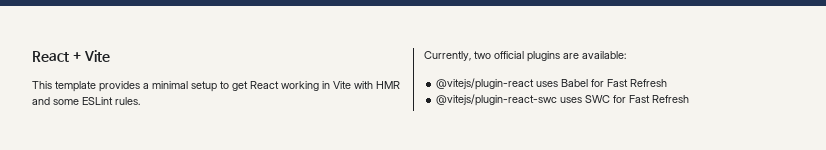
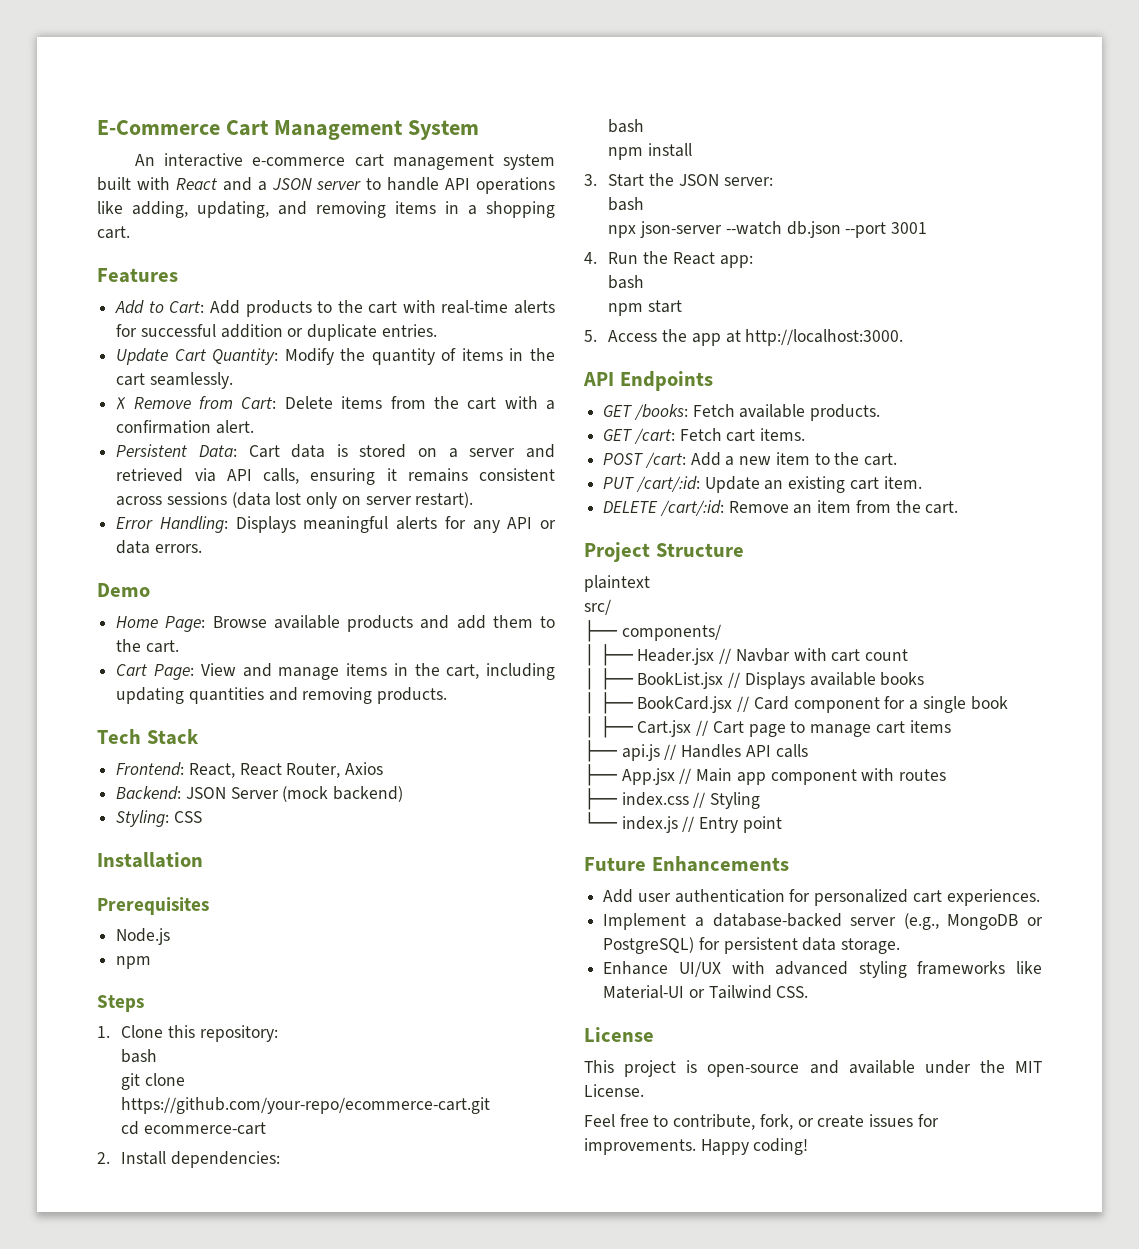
[32,50,110,62] [32,81,400,92] [32,97,140,105] [424,51,626,62] [436,78,668,90] [436,94,690,106] React + Vite // This template provides a minimal setup to get React working in Vite with HMR and some ESLint rules. // Currently, two official plugins are available: // @vitejs/plugin-react uses Babel for Fast Refresh // @vitejs/plugin-react-swc uses SWC for Fast Refresh -> [97,120,479,140] [135,153,555,170] [97,177,555,194] [97,201,555,218] [97,226,130,239] [97,268,178,283] [115,300,555,317] [116,324,437,341] [116,348,555,365] [116,372,233,389] [116,396,555,410] [116,420,254,434] [116,444,556,458] [116,468,555,485] [116,492,474,509] [116,516,556,533] [116,540,202,554] [97,583,150,597] [116,615,555,632] [116,639,179,653] [116,663,555,680] [116,687,448,704] [97,729,199,745] [116,762,384,778] [116,786,404,802] [116,810,202,827] [97,852,203,868] [97,897,209,915] [116,928,171,945] [116,956,152,969] [97,995,144,1012] [97,1025,278,1042] [121,1049,158,1063] [121,1073,186,1090] [121,1097,491,1114] [121,1121,267,1135] [97,1151,281,1168] [608,119,645,133] [608,143,693,160] [584,173,773,187] [608,197,645,211] [608,221,928,238] [584,251,753,268] [608,275,645,289] [608,300,683,316] [584,329,904,346] [583,371,713,391] [603,404,881,421] [603,428,806,444] [603,452,898,468] [603,476,922,493] [603,500,959,516] [584,542,744,562] [584,575,650,592] [584,599,611,615] [584,620,721,642] [584,644,909,666] [584,668,925,690] [584,692,1008,714] [584,716,951,738] [584,740,808,762] [584,764,947,786] [584,788,761,810] [584,812,782,833] [584,856,789,872] [603,889,1040,906] [603,913,1043,930] [603,937,901,954] [603,961,1042,978] [603,985,809,999] [584,1027,654,1042] [584,1060,1042,1077] [584,1084,644,1097] [584,1114,939,1130] [584,1138,809,1155] E-Commerce Cart Management System // An interactive e-commerce cart management system built with React and a JSON server to handle API operations like adding, updating, and removing items in a shopping cart. // Features // Add to Cart: Add products to the cart with real-time alerts for successful addition or duplicate entries. // Update Cart Quantity: Modify the quantity of items in the cart seamlessly. // ✗ Remove from Cart: Delete items from the cart with a confirmation alert. // Persistent Data: Cart data is stored on a server and retrieved via API calls, ensuring it remains consistent across sessions (data lost only on server restart). // Error Handling: Displays meaningful alerts for any API or data errors. // Demo // Home Page: Browse available products and add them to the cart. // Cart Page: View and manage items in the cart, including updating quantities and removing products. // Tech Stack // Frontend: React, React Router, Axios // Backend: JSON Server (mock backend) // Styling: CSS // Installation // Prerequisites // Node.js // npm // Steps // 1. Clone this repository: // bash // git clone https://github.com/your-repo/ecommerce-cart.git // cd ecommerce-cart // 2. Install dependencies: // bash // npm install // 3. Start the JSON server: // bash // npx json-server --watch db.json --port 3001 // 4. Run the React app: // bash // npm start // 5. Access the app at http://localhost:3000. // API Endpoints // GET /books: Fetch available products. // GET /cart: Fetch cart items. // POST /cart: Add a new item to the cart. // PUT /cart/:id: Update an existing cart item. // DELETE /cart/:id: Remove an item from the cart. // Project Structure // plaintext // src/ // ├── components/ // │ ├── Header.jsx // Navbar with cart count // │ ├── BookList.jsx // Displays available books // │ ├── BookCard.jsx // Card component for a single book // │ ├── Cart.jsx // Cart page to manage cart items // ├── api.js // Handles API calls // ├── App.jsx // Main app component with routes // ├── index.css // Styling // └── index.js // Entry point // Future Enhancements // Add user authentication for personalized cart experiences. // Implement a database-backed server (e.g., MongoDB or PostgreSQL) for persistent data storage. // Enhance UI/UX with advanced styling frameworks like Material-UI or Tailwind CSS. // License // This project is open-source and available under the MIT License. // Feel free to contribute, fork, or create issues for improvements. Happy coding!

